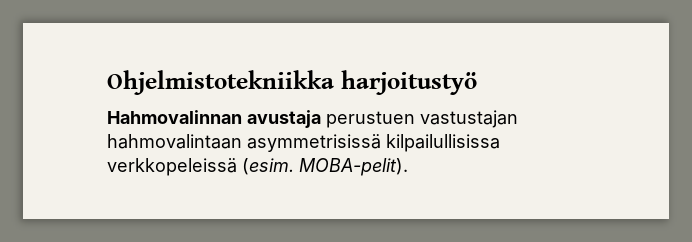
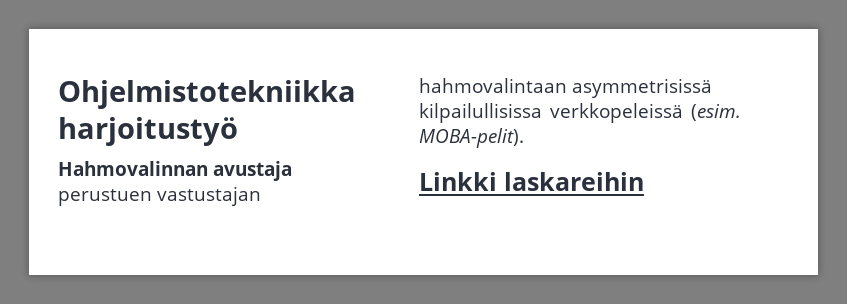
(408, 167) none -> [419,172,644,191] // Linkki laskareihin

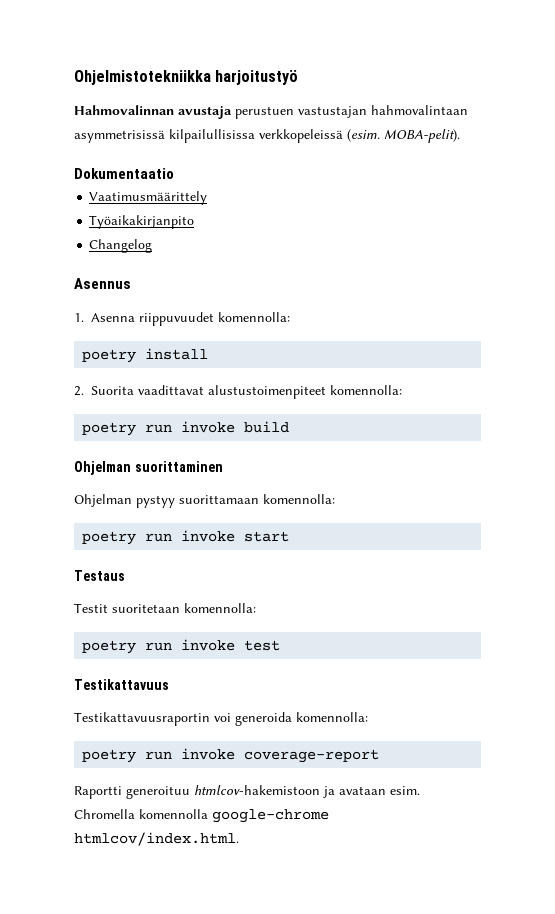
[419,172,644,191] Linkki laskareihin -> [74,168,174,179] [89,191,208,205] [89,215,195,229] [89,239,153,253] [74,278,131,289] [74,312,290,326] [82,348,209,363] [74,385,402,399] [82,421,290,436] [74,461,223,475] [74,494,335,508] [82,530,290,545] [74,570,125,581] [74,603,256,613] [82,639,281,654] [74,679,169,690] [74,712,368,726] [82,748,380,763] [74,785,420,799] [74,809,329,823] [74,832,239,846] Dokumentaatio // Vaatimusmäärittely // Työaikakirjanpito // Changelog // Asennus // 1. Asenna riippuvuudet komennolla: // poetry install // 2. Suorita vaadittavat alustustoimenpiteet komennolla: // poetry run invoke build // Ohjelman suorittaminen // Ohjelman pystyy suorittamaan komennolla: // poetry run invoke start // Testaus // Testit suoritetaan komennolla: // poetry run invoke test // Testikattavuus // Testikattavuusraportin voi generoida komennolla: // poetry run invoke coverage-report // Raportti generoituu htmlcov-hakemistoon ja avataan esim. Chromella komennolla google-chrome htmlcov/index.html.

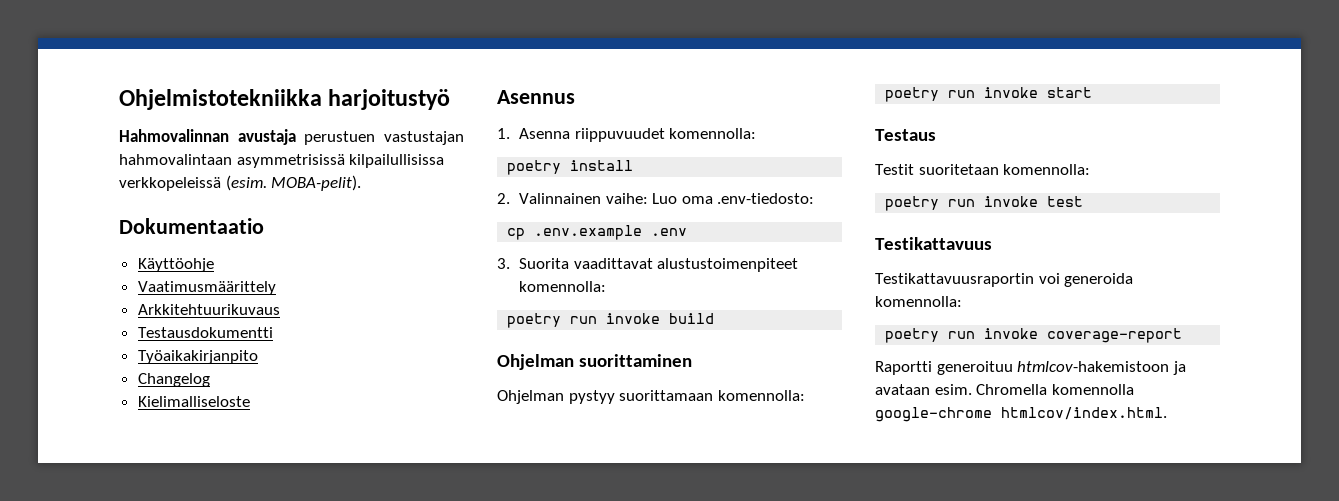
(174, 173) none -> [137,258,214,272] // Käyttöohje
(208, 198) none -> [137,304,280,315] [137,327,273,338] // Arkkitehtuurikuvaus // Testausdokumentti
(153, 246) none -> [137,396,250,407] // Kielimalliseloste
(84, 391) none -> [519,193,815,204] [507,225,688,240] [497,258,510,269] Valinnainen vaihe: Luo oma .env-tiedosto: // cp .env.example .env // 3.

